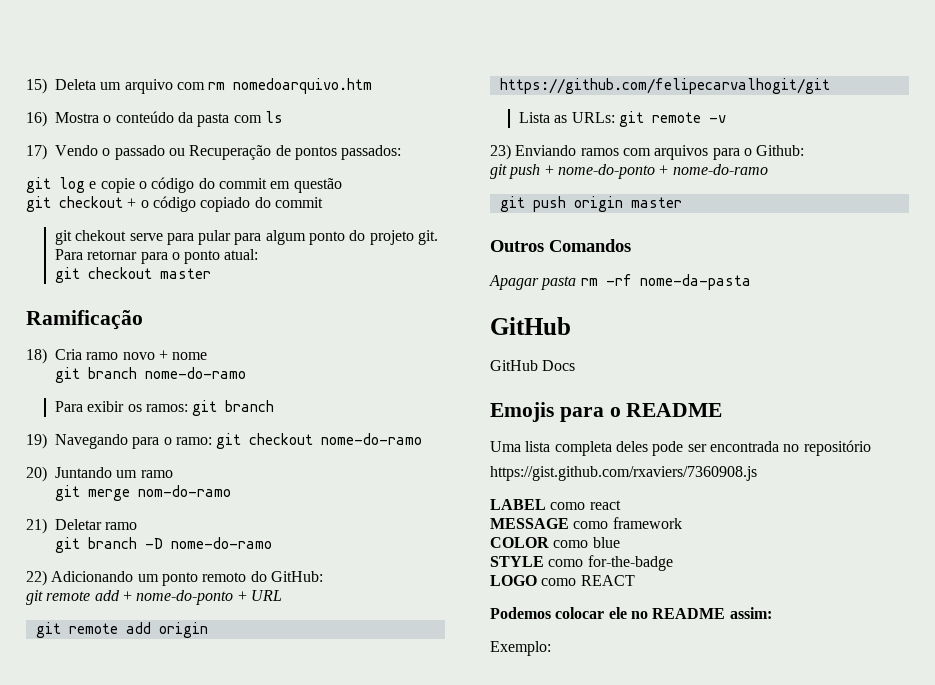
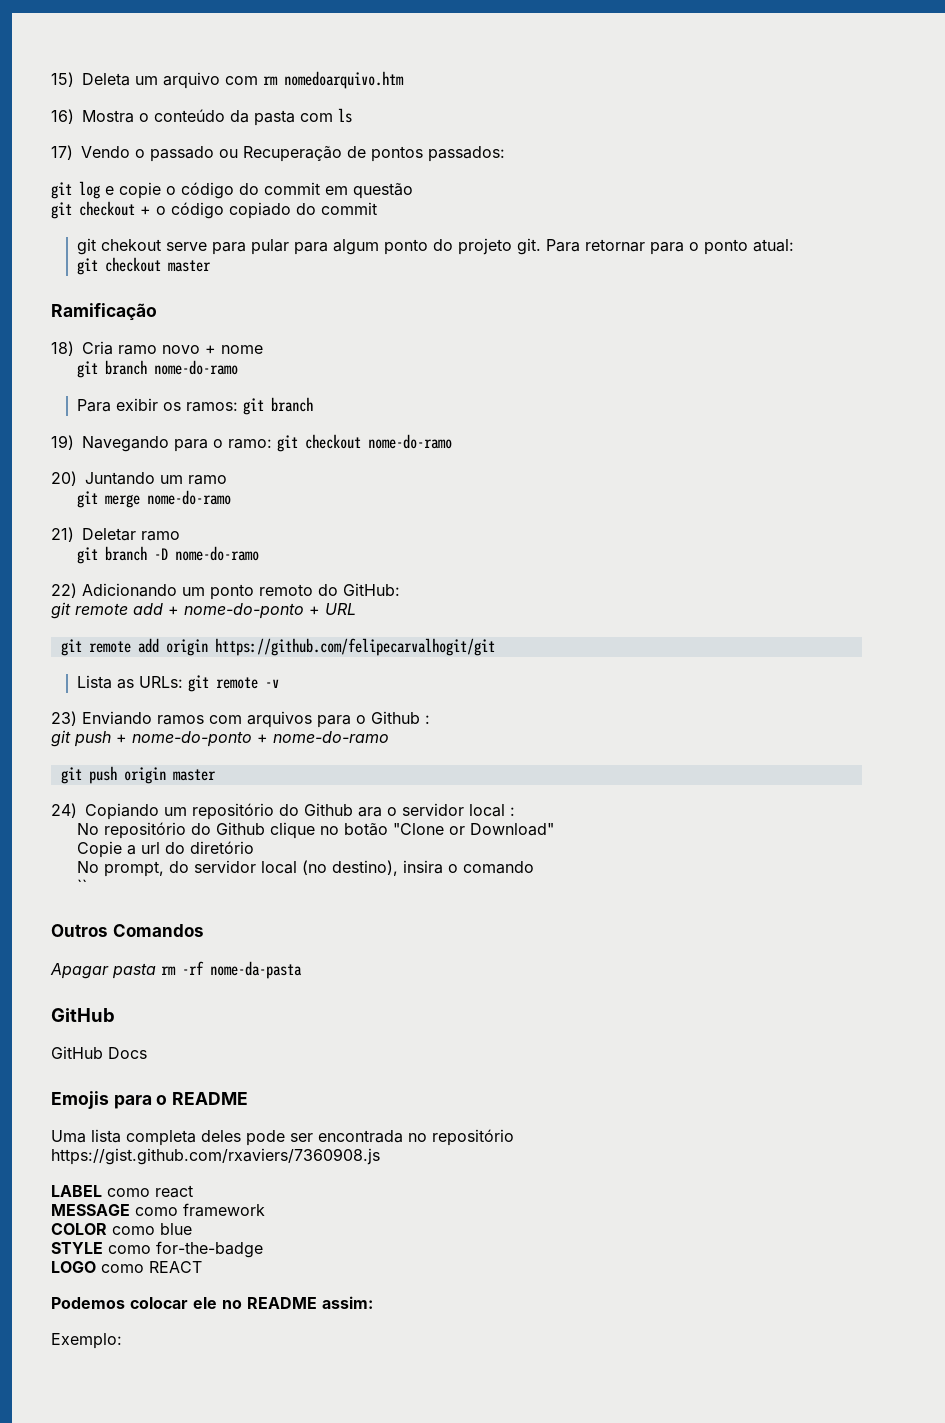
[137,485,231,497] nom-do-ramo -> [147,490,232,505] nome-do-ramo
[756,145,805,156] Github: -> [371,711,430,724] Github :
(682, 202) none -> [51,803,515,820] [77,822,555,839] [77,841,255,858] [77,860,535,877] [77,879,88,892] // 24) Copiando um repositório do Github ara o servidor local : // No repositório do Github clique no botão "Clone or Download" // Copie a url do diretório // No prompt, do servidor local (no destino), insira o comando // ``

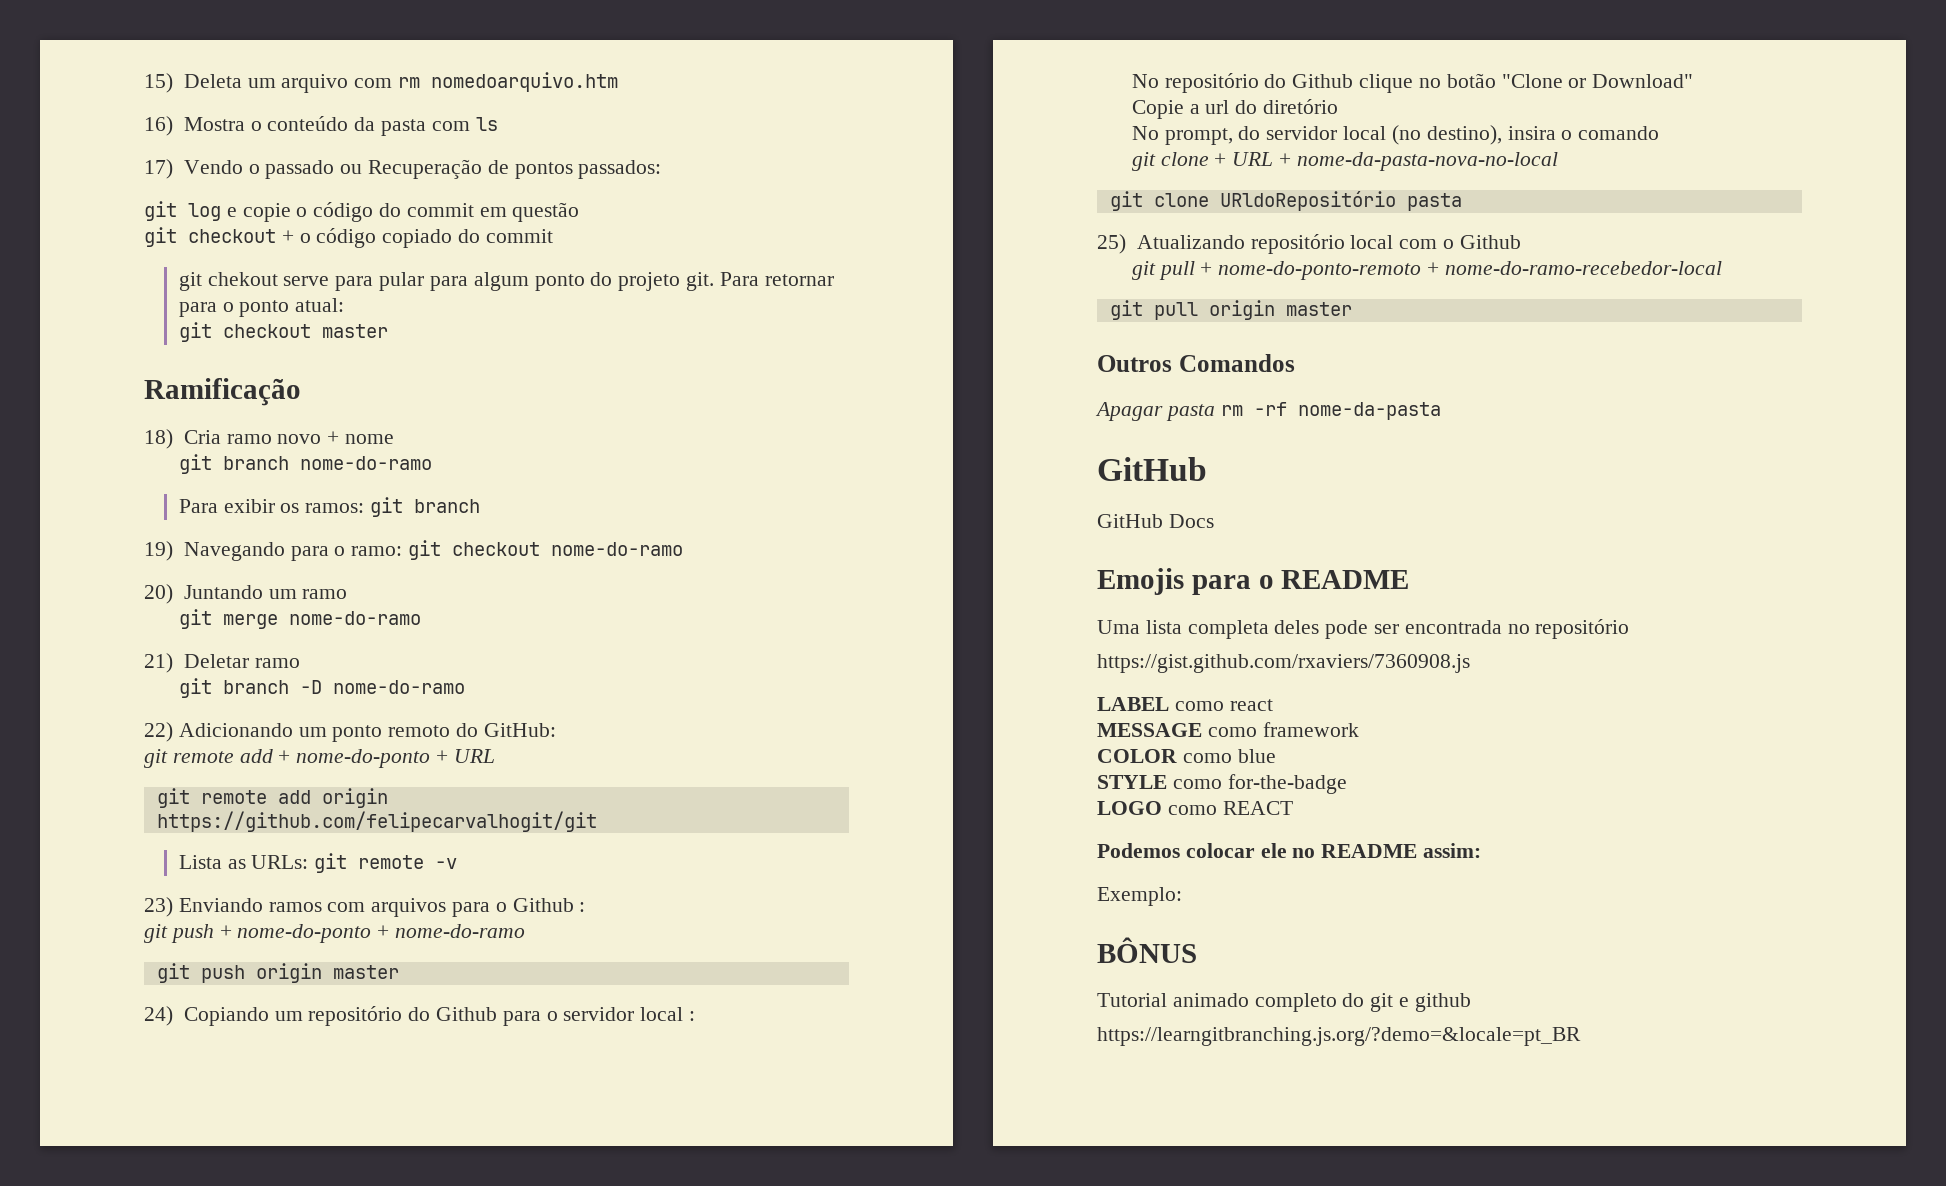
[358,807,382,817] ara -> [502,1011,541,1026] para
[77,879,88,892] `` -> [1131,152,1558,171] [1109,191,1462,211] [1097,234,1521,254] [1131,261,1722,280] [1109,300,1352,320] git clone + URL + nome-da-pasta-nova-no-local // git clone URldoRepositório pasta // 25) Atualizando repositório local com o Github // git pull + nome-do-ponto-remoto + nome-do-ramo-recebedor-local // git pull origin master
(122, 1341) none -> [1097,937,1197,963] [1097,993,1471,1012] [1097,1027,1581,1046] // BÔNUS // Tutorial animado completo do git e github // https://learngitbranching.js.org/?demo=&locale=pt_BR

